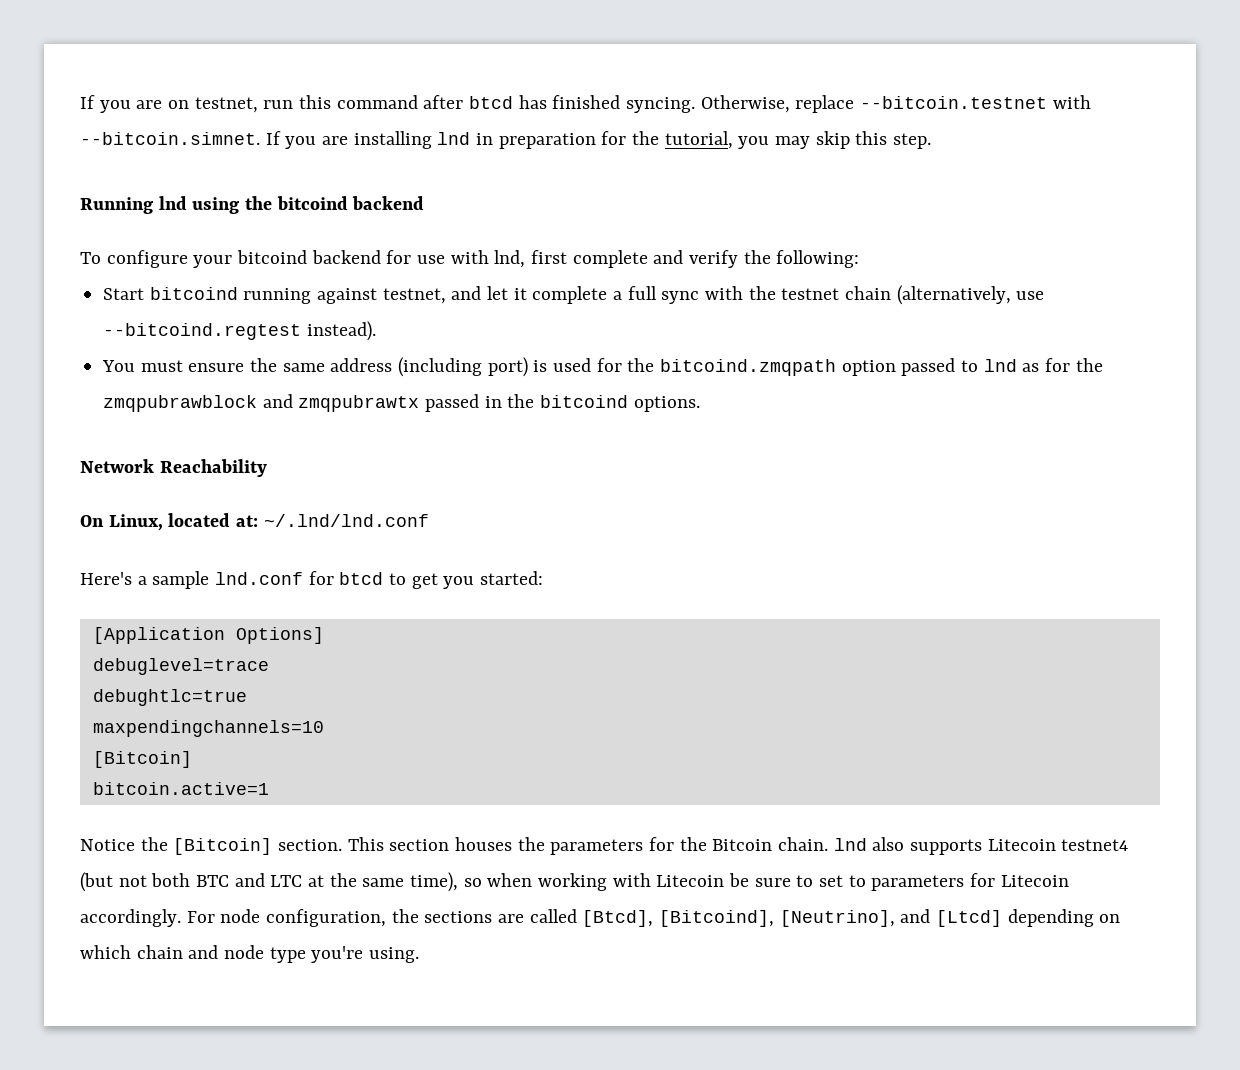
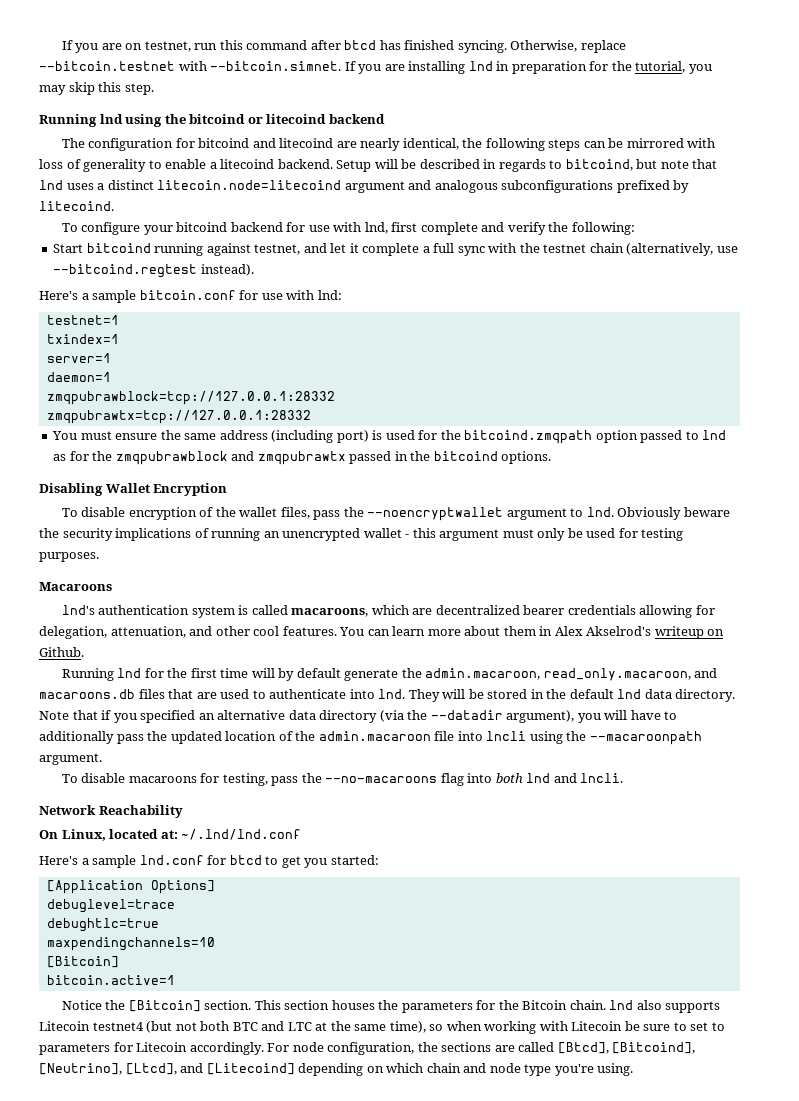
[352,196,425,210] backend -> [247,114,385,124] [61,138,716,151] [39,159,718,172] [39,180,690,193] [39,201,114,211] or litecoind backend // The configuration for bitcoind and litecoind are nearly identical, the following steps can be mirrored with loss of generality to enable a litecoind backend. Setup will be described in regards to bitcoind, but note that lnd uses a distinct litecoin.node=litecoind argument and analogous subconfigurations prefixed by litecoind.
(376, 331) none -> [39,290,342,303] [46,315,119,325] [46,334,119,344] [46,353,111,363] [46,372,111,382] [46,391,335,405] [46,410,311,424] // Here's a sample bitcoin.conf for use with lnd: // testnet=1 // txindex=1 // server=1 // daemon=1 // zmqpubrawblock=tcp://127.0.0.1:28332 // zmqpubrawtx=tcp://127.0.0.1:28332
(700, 404) none -> [39,483,228,496] [61,507,730,521] [39,528,684,541] [39,552,99,562] [39,582,112,591] [61,605,715,618] [39,626,725,639] [39,647,84,657] [61,668,718,681] [39,689,736,702] [39,710,678,723] [39,731,702,745] [39,753,102,765] [61,773,624,786] // Disabling Wallet Encryption // To disable encryption of the wallet files, pass the --noencryptwallet argument to lnd. Obviously beware the security implications of running an unencrypted wallet - this argument must only be used for testing purposes. // Macaroons // lnd's authentication system is called macaroons, which are decentralized bearer credentials allowing for delegation, attenuation, and other cool features. You can learn more about them in Alex Akselrod's writeup on Github. // Running lnd for the first time will by default generate the admin.macaroon, read_only.macaroon, and macaroons.db files that are used to authenticate into lnd. They will be stored in the default lnd data directory. Note that if you specified an alternative data directory (via the --datadir argument), you will have to additionally pass the updated location of the admin.macaroon file into lncli using the --macaroonpath argument. // To disable macaroons for testing, pass the --no-macaroons flag into both lnd and lncli.
[900,909,1003,927] and [Ltcd] -> [125,1063,295,1075] [Ltcd], and [Litecoind]

